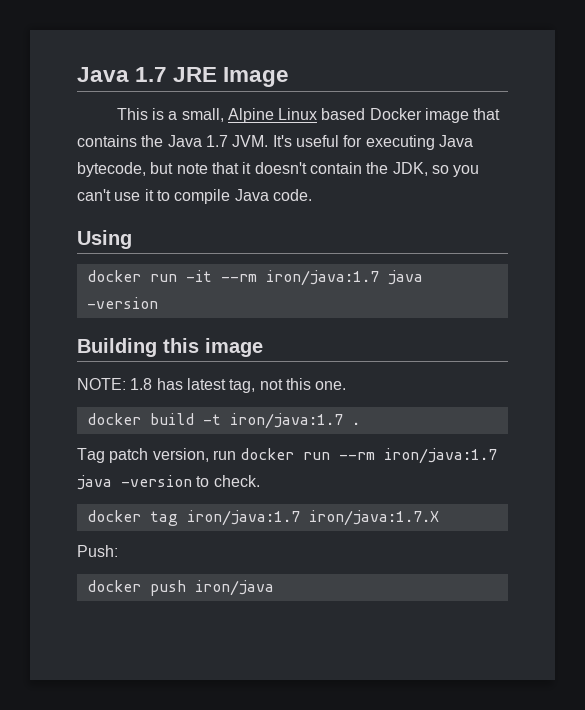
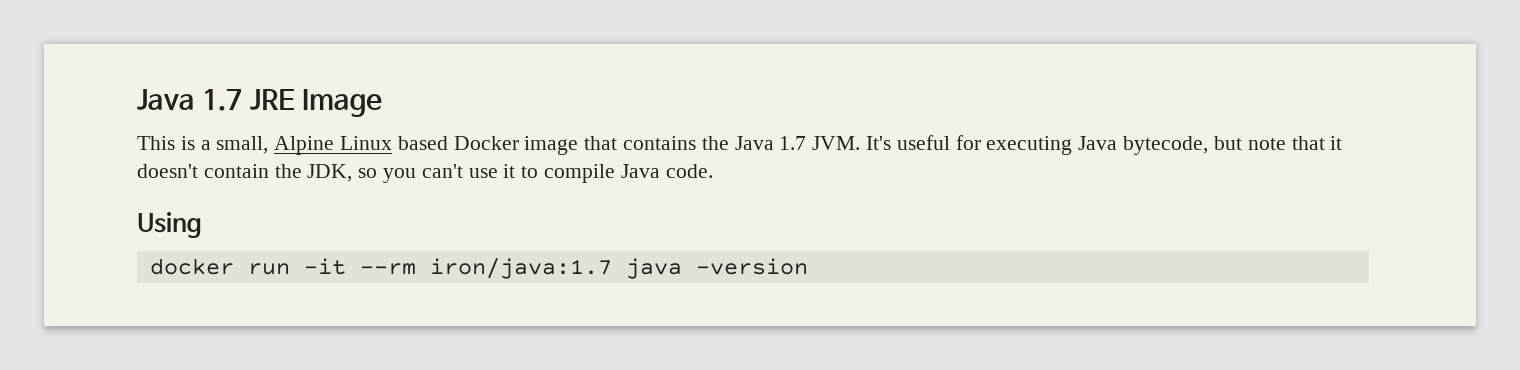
[77,338,263,357] [77,378,347,393] [86,413,360,429] [77,448,498,464] [77,475,260,490] [86,510,439,526] [77,545,118,557] [86,580,274,596] // Building this image // NOTE: 1.8 has latest tag, not this one. // docker build -t iron/java:1.7 . // Tag patch version, run docker run --rm iron/java:1.7 java -version to check. // docker tag iron/java:1.7 iron/java:1.7.X // Push: // docker push iron/java -> (808, 266) none

